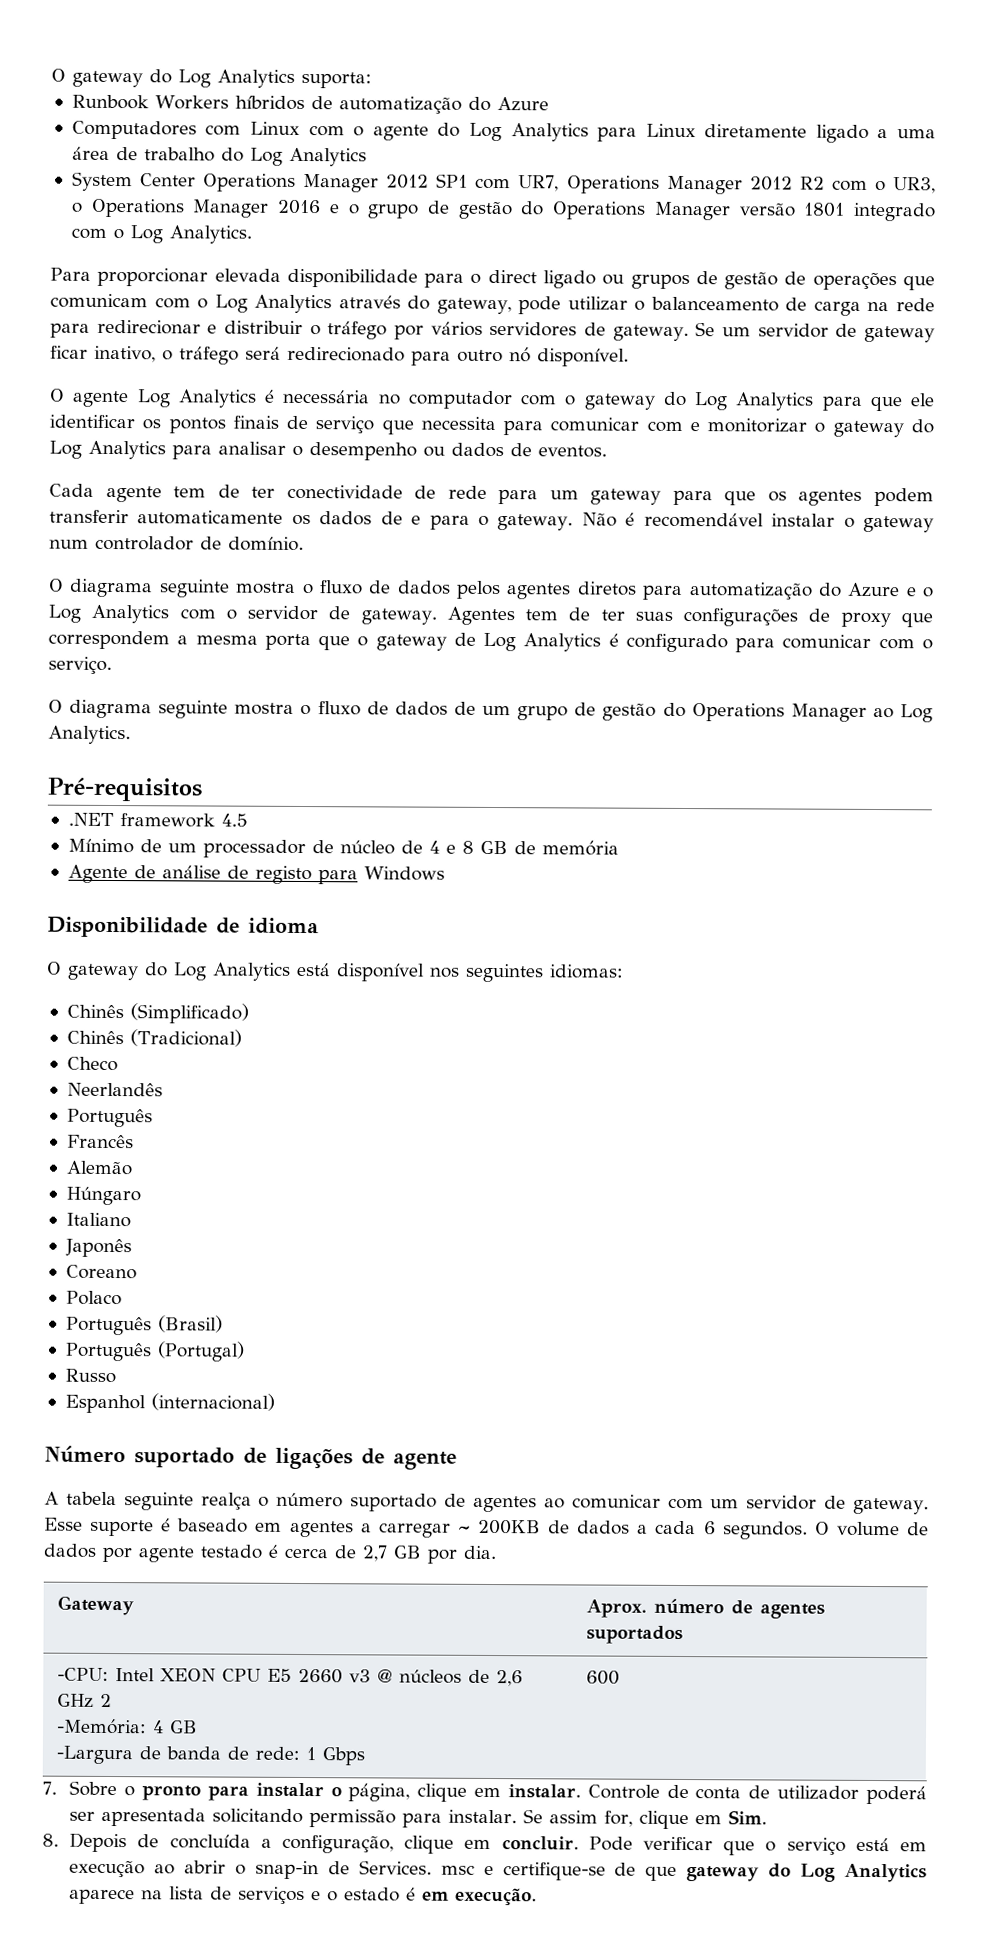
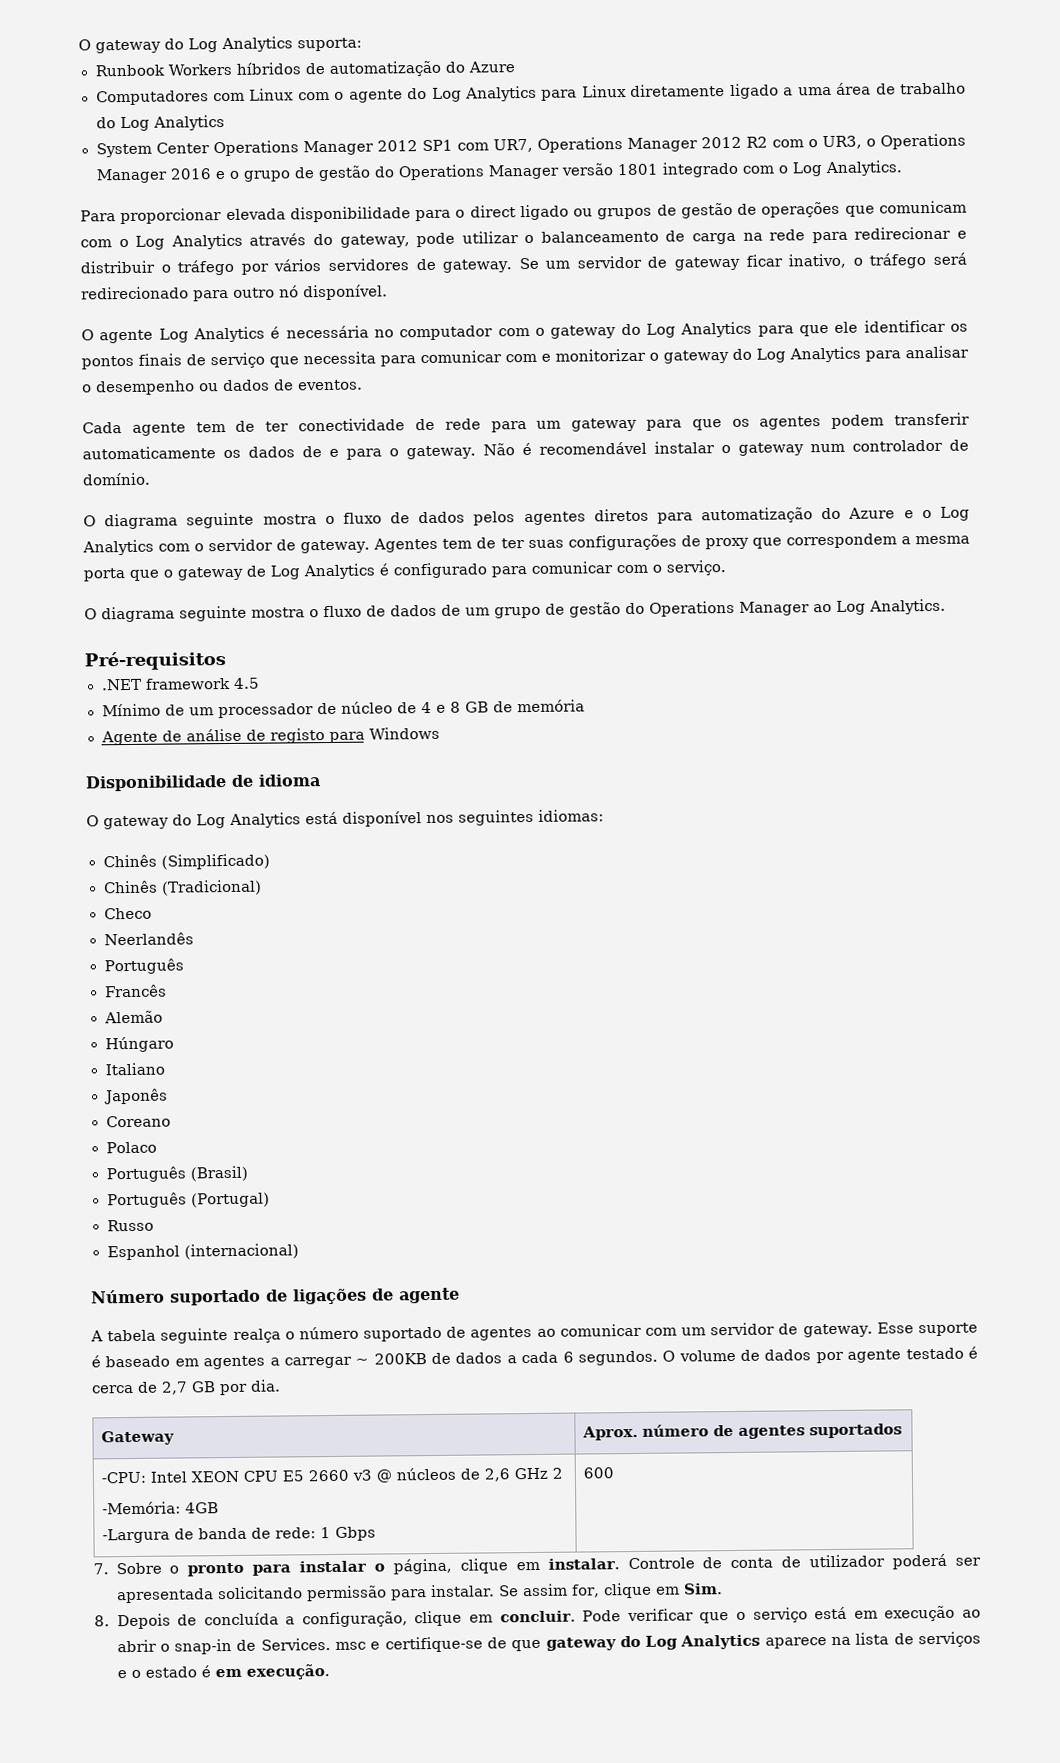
[153,1720,199,1734] 4 GB -> [184,1502,219,1514] 4GB

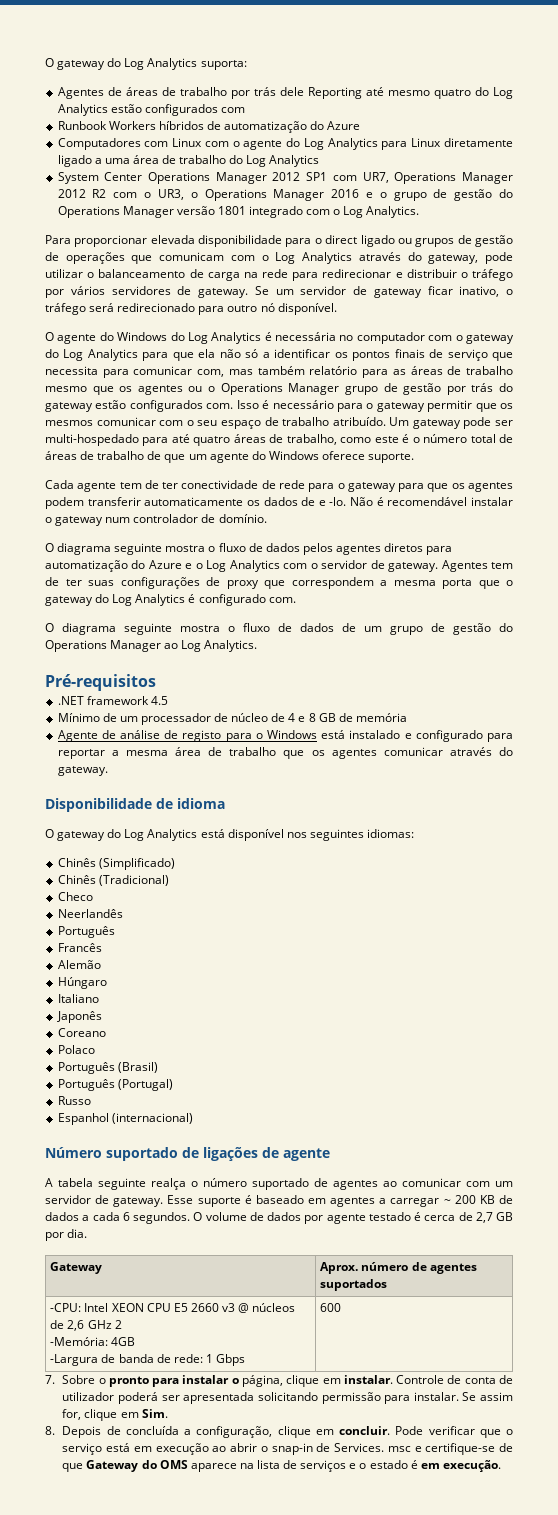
(362, 44) none -> [57,87,513,99] [57,104,245,116] // Agentes de áreas de trabalho por trás dele Reporting até mesmo quatro do Log Analytics estão configurados com
(154, 336) none -> [99,332,185,341] do Windows do
[834,321,859,333] ele -> [198,349,270,358] ela não só a
[505,345,969,364] [82,379,363,396] com e monitorizar o gateway do Log Analytics para analisar o desempenho ou dados de eventos. -> [197,366,514,378] [45,383,514,395] [45,400,513,412] [45,417,513,429] [45,434,513,446] [45,451,415,463] com, mas também relatório para as áreas de trabalho mesmo que os agentes ou o Operations Manager grupo de gestão por trás do gateway estão configurados com. Isso é necessário para o gateway permitir que os mesmos comunicar com o seu espaço de trabalho atribuído. Um gateway pode ser multi-hospedado para até quatro áreas de trabalho, como este é o número total de áreas de trabalho de que um agente do Windows oferece suporte.
[536,420,562,429] um -> [337,483,345,489] o
[346,445,477,460] para o gateway. -> [329,497,347,506] -lo.
[246,565,266,577] de -> [95,594,110,603] do
[491,560,726,578] para comunicar com o serviço. -> [268,597,296,603] com.
[368,726,440,740] Windows -> [255,730,513,742] [57,747,513,759] [57,766,108,776] o Windows está instalado e configurado para reportar a mesma área de trabalho que os agentes comunicar através do gateway.
[373,1353,427,1365] 200KB -> [454,1195,495,1204] 200 KB
[545,1634,761,1651] gateway do Log Analytics -> [86,1460,188,1472] Gateway do OMS

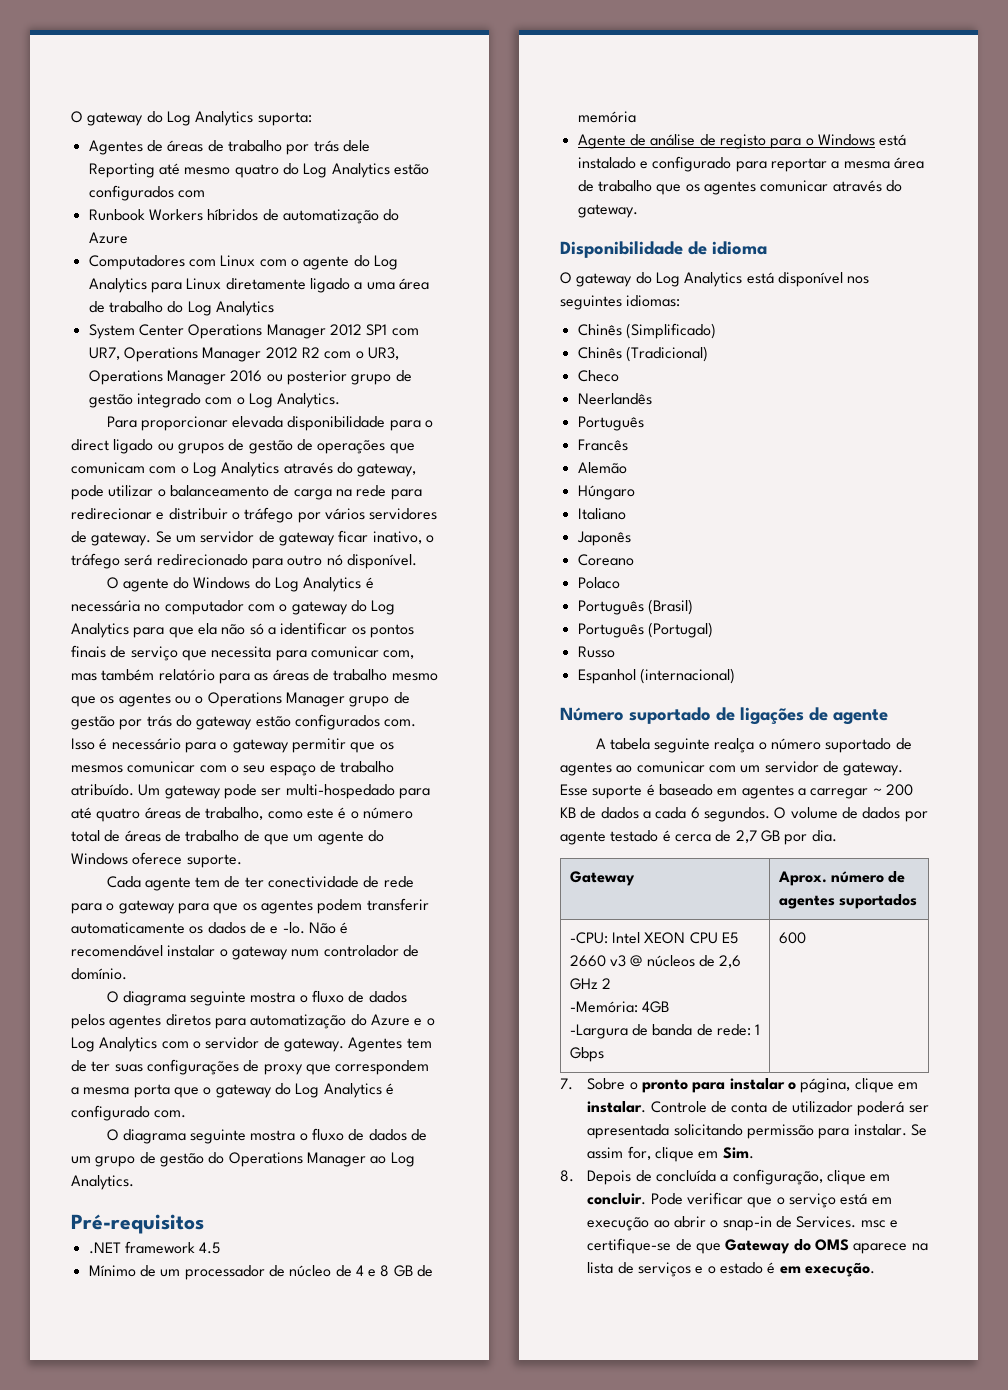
[190,192,198,198] o -> (399, 353) none
[365,189,514,201] [57,206,246,218] e o grupo de gestão do Operations Manager versão 1801 -> [266,370,412,385] [88,394,133,408] ou posterior grupo de gestão

